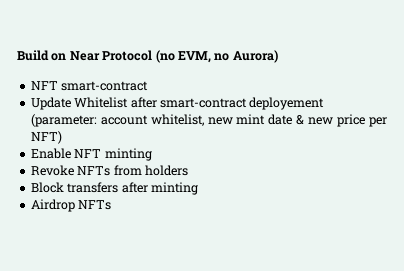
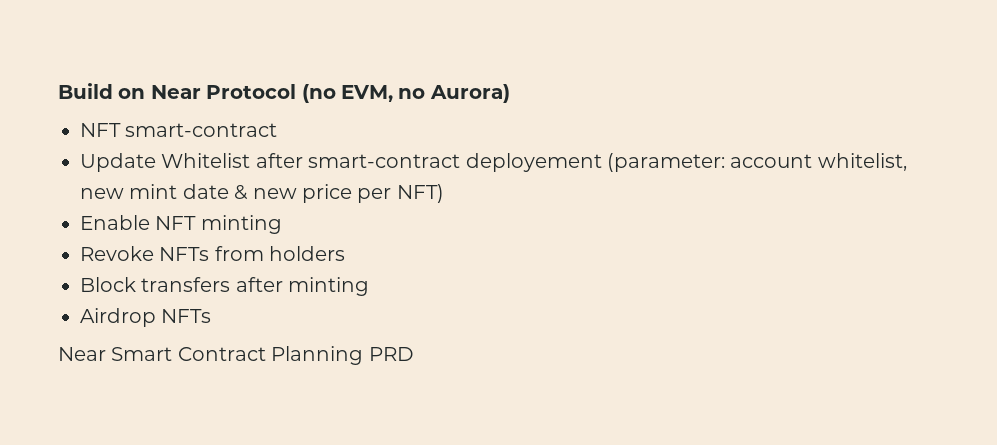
(112, 205) none -> [58,346,414,365] // Near Smart Contract Planning PRD

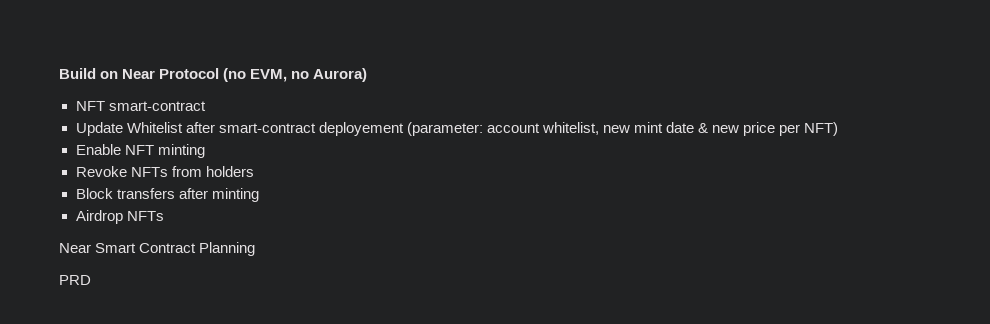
(364, 355) none -> (256, 249) //

